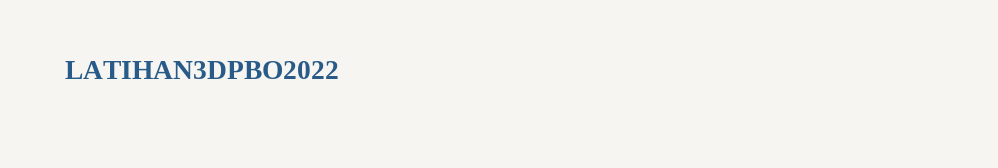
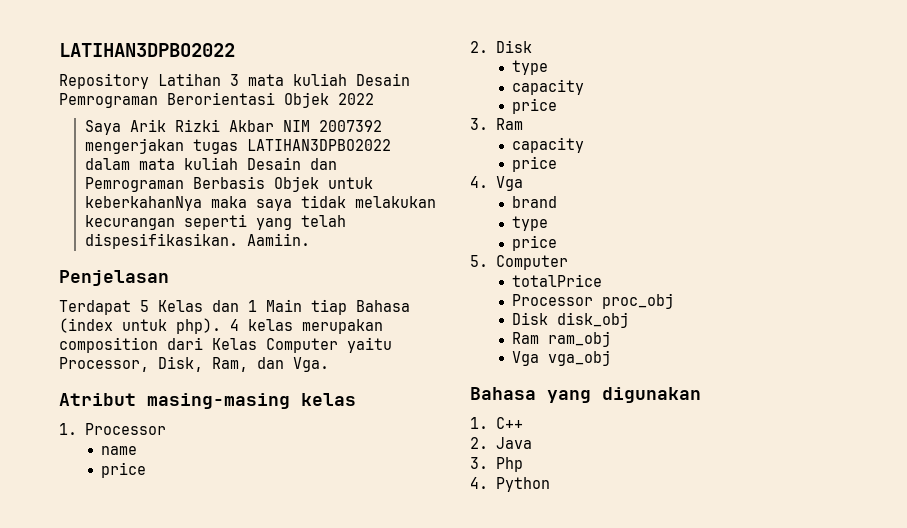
[65,61,339,79] LATIHAN3DPBO2022 -> [59,43,235,57] [59,73,410,89] [59,92,374,108] [84,119,382,135] [84,138,391,154] [84,157,337,170] [84,176,373,192] [84,195,436,211] [84,214,346,230] [84,233,310,249] [59,270,169,286] [59,299,410,315] [59,318,383,334] [59,337,392,353] [59,356,329,372] [59,393,356,409] [59,423,166,435] [101,446,138,455] [101,462,147,478] [470,40,532,53] [512,60,549,75] [512,79,585,95] [512,98,558,114] [470,118,523,130] [512,137,585,153] [512,156,558,172] [470,176,523,191] [512,196,558,208] [512,216,549,231] [512,235,558,251] [470,255,568,270] [512,274,603,287] [512,293,675,309] [512,312,630,328] [512,331,612,347] [512,350,612,366] [470,387,701,403] [470,417,523,429] [470,437,532,449] [470,457,523,472] [470,477,550,492] LATIHAN3DPBO2022 // Repository Latihan 3 mata kuliah Desain Pemrograman Berorientasi Objek 2022 // Saya Arik Rizki Akbar NIM 2007392 mengerjakan tugas LATIHAN3DPBO2022 dalam mata kuliah Desain dan Pemrograman Berbasis Objek untuk keberkahanNya maka saya tidak melakukan kecurangan seperti yang telah dispesifikasikan. Aamiin. // Penjelasan // Terdapat 5 Kelas dan 1 Main tiap Bahasa (index untuk php). 4 kelas merupakan composition dari Kelas Computer yaitu Processor, Disk, Ram, dan Vga. // Atribut masing-masing kelas // 1. Processor // name // price // 2. Disk // type // capacity // price // 3. Ram // capacity // price // 4. Vga // brand // type // price // 5. Computer // totalPrice // Processor proc_obj // Disk disk_obj // Ram ram_obj // Vga vga_obj // Bahasa yang digunakan // 1. C++ // 2. Java // 3. Php // 4. Python

